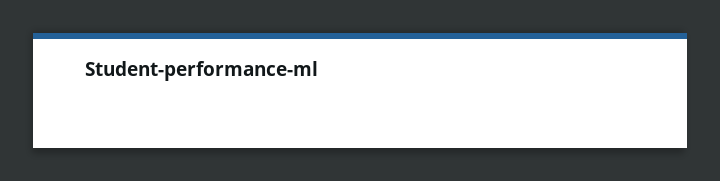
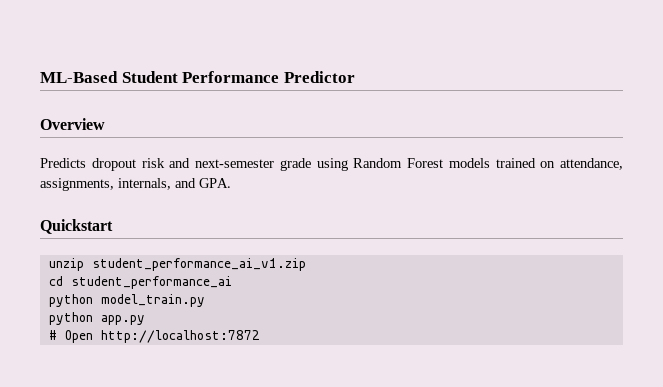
[85,61,318,81] Student-performance-ml -> [40,71,355,83] [40,118,105,130] [40,158,623,171] [40,178,231,191] [40,219,113,234] [48,258,306,271] [48,276,232,289] [48,294,205,307] [48,312,145,325] [48,330,260,343] ML-Based Student Performance Predictor // Overview // Predicts dropout risk and next-semester grade using Random Forest models trained on attendance, assignments, internals, and GPA. // Quickstart // unzip student_performance_ai_v1.zip // cd student_performance_ai // python model_train.py // python app.py // # Open http://localhost:7872

